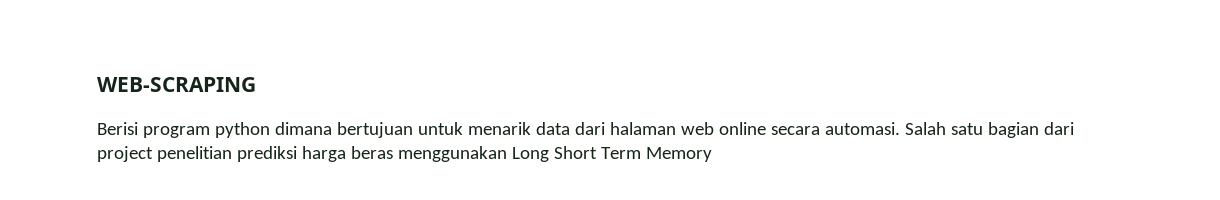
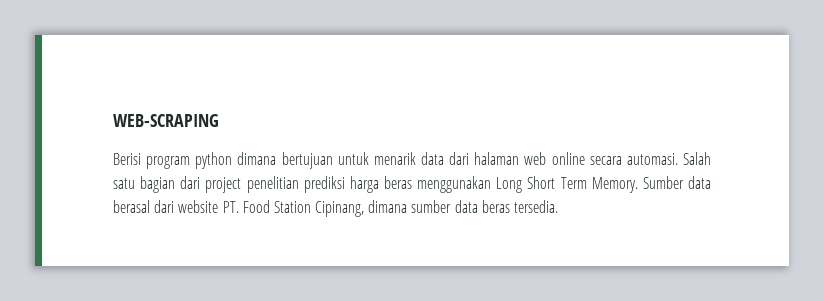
[645,147,712,162] Memory -> [591,176,711,193] [113,200,559,217] Memory. Sumber data berasal dari website PT. Food Station Cipinang, dimana sumber data beras tersedia.

